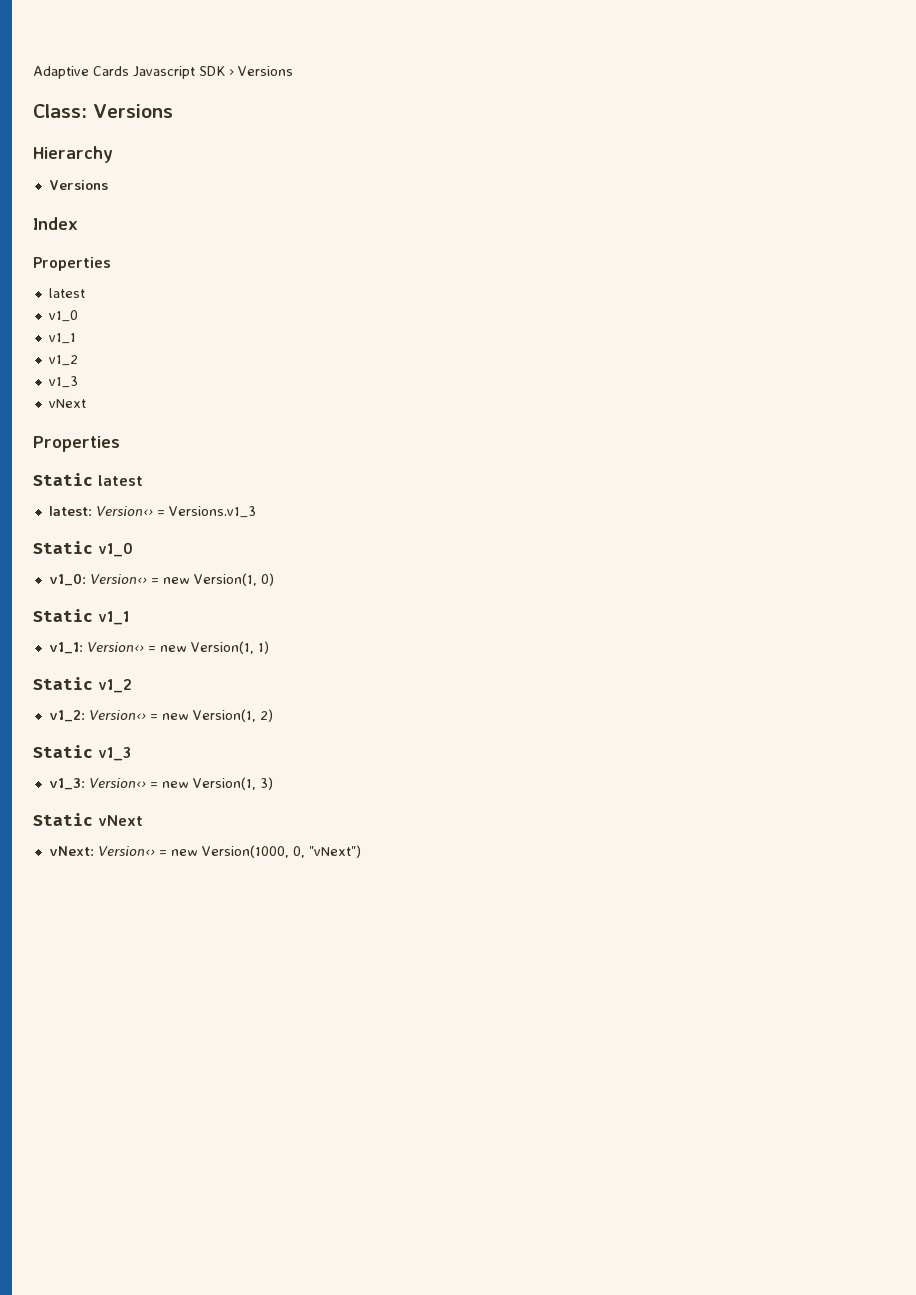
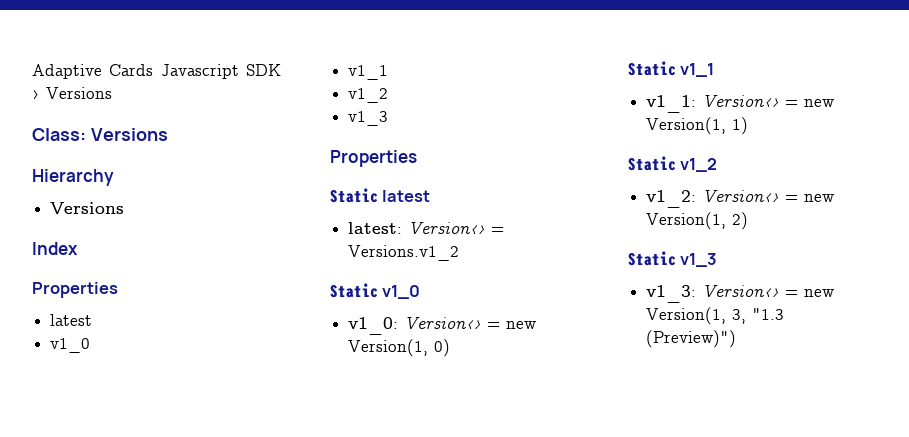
[48,399,86,408] // vNext -> (389, 118) none
[168,506,256,518] Versions.v1_3 -> [348,245,460,261] Versions.v1_2
[259,777,273,790] [33,813,143,826] [48,845,361,858] 3) // Static vNext // vNext: Version‹› = new Version(1000, 0, "vNext") -> [732,308,785,324] [646,330,737,348] 3, "1.3 (Preview)")

